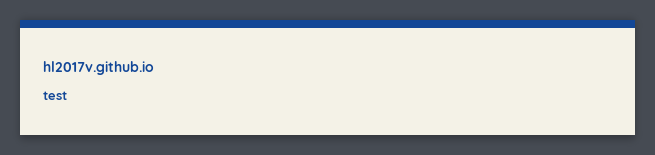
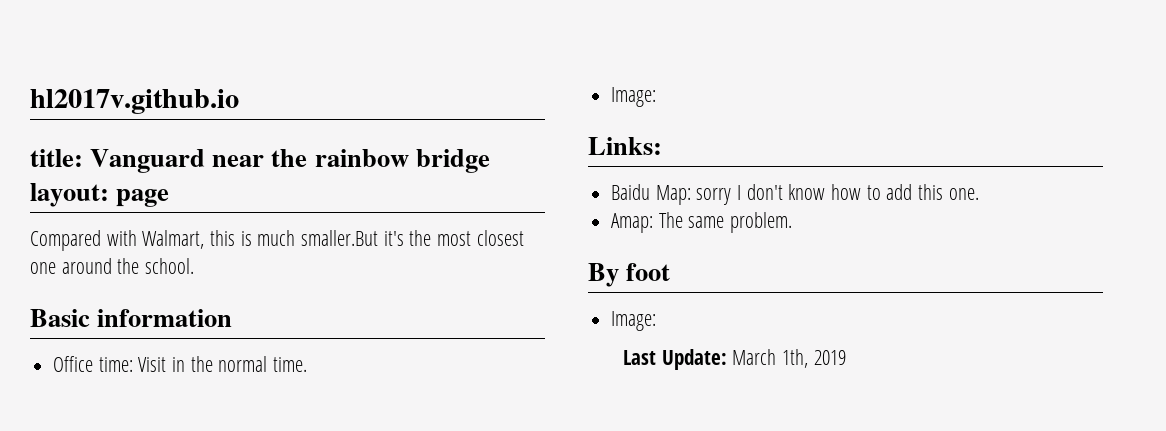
[43,91,67,100] test -> [30,149,490,173] [30,183,170,207] [30,230,524,251] [30,258,195,274] [30,309,233,327] [53,356,308,372] [611,87,657,107] [588,137,662,155] [611,184,979,205] [611,212,793,233] [588,263,671,287] [611,311,657,331] [622,349,846,370] title: Vanguard near the rainbow bridge layout: page // Compared with Walmart, this is much smaller.But it's the most closest one around the school. // Basic information // Office time: Visit in the normal time. // Image: // Links: // Baidu Map: sorry I don't know how to add this one. // Amap: The same problem. // By foot // Image: // Last Update: March 1th, 2019

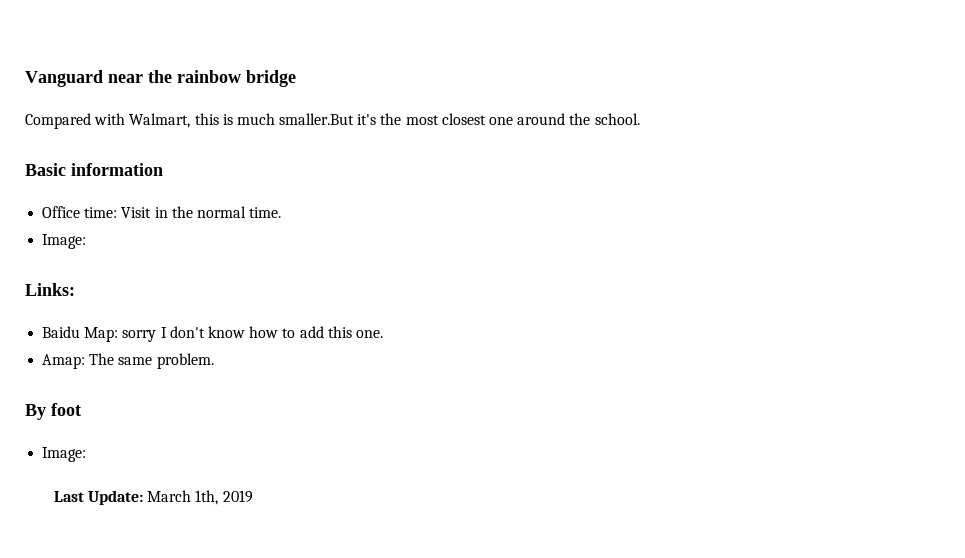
[30,89,239,114] [30,149,83,167] hl2017v.github.io // title: -> (25, 78) none
[30,183,170,207] layout: page -> (296, 78) none

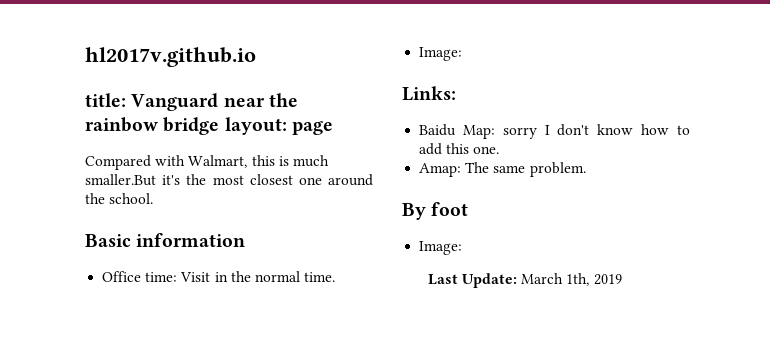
(25, 78) none -> [85,47,256,67] [85,93,126,107] hl2017v.github.io // title:
(296, 78) none -> [224,117,333,135] layout: page

